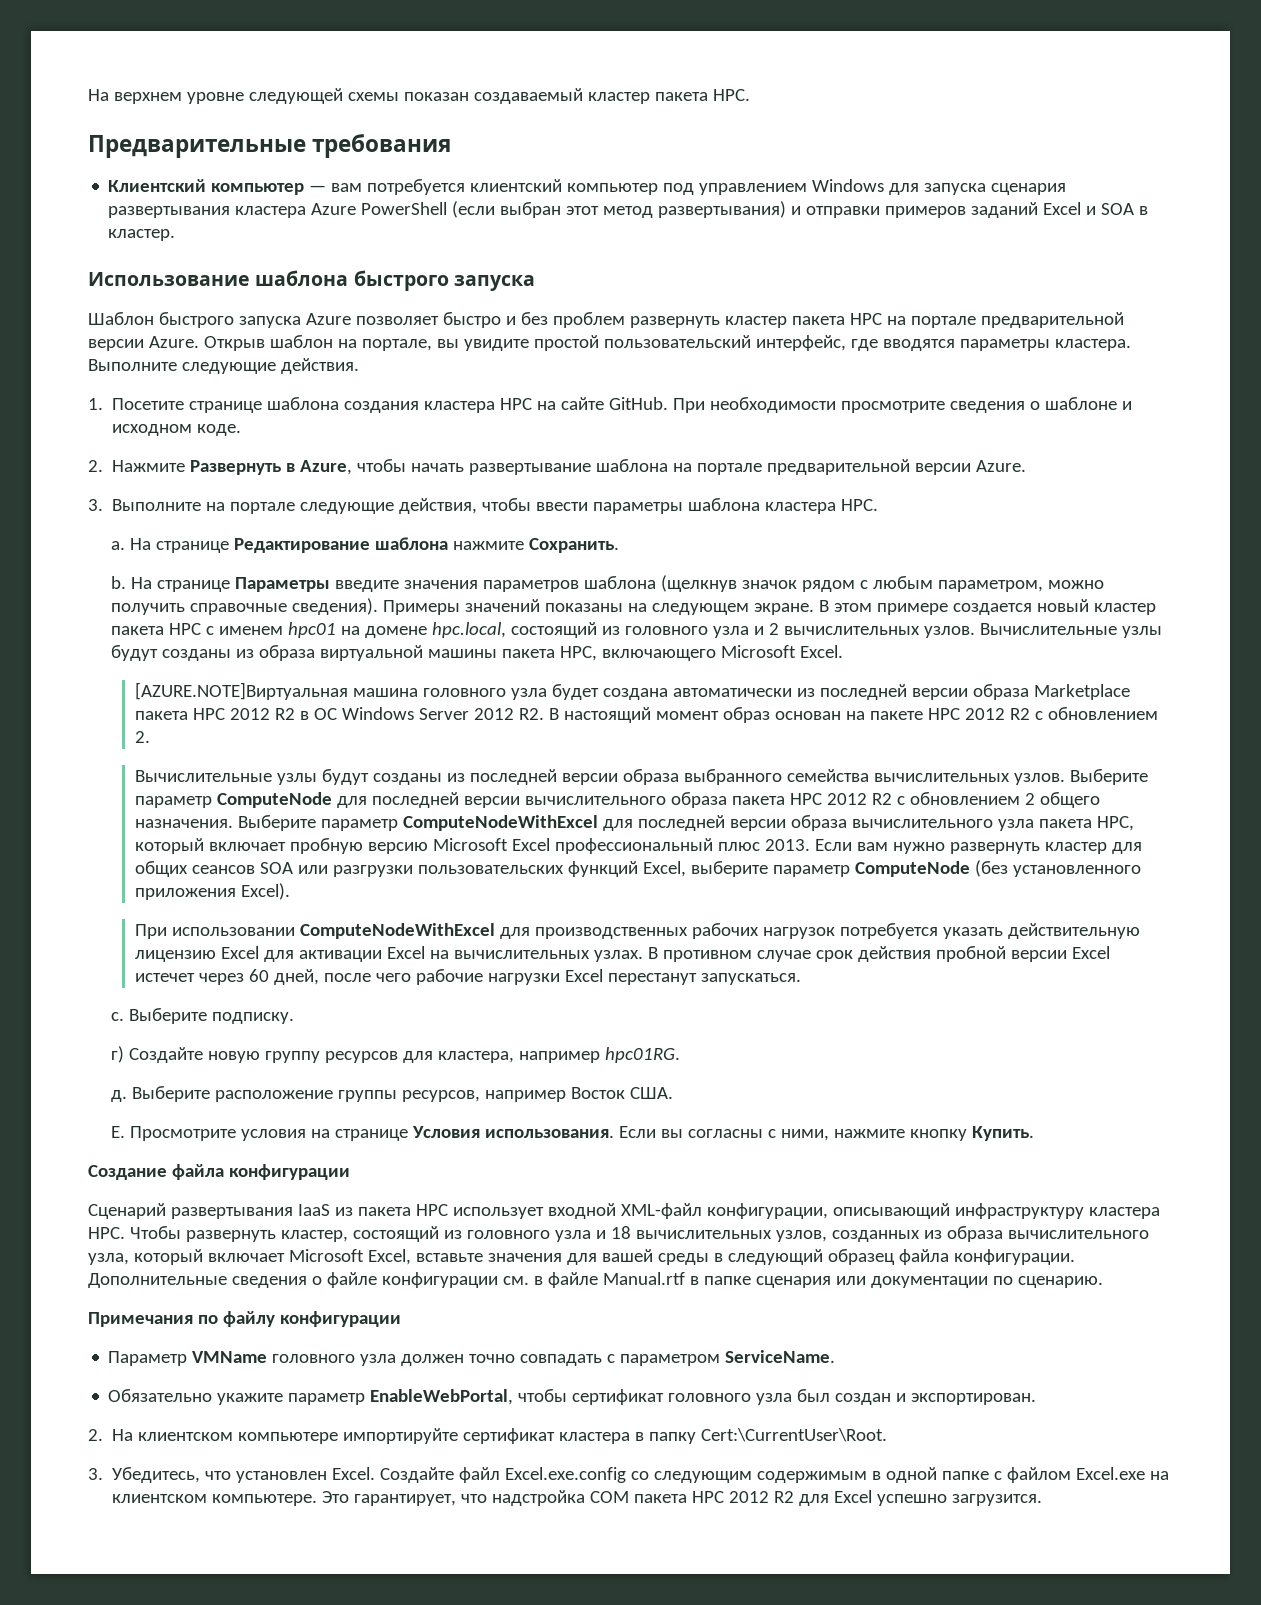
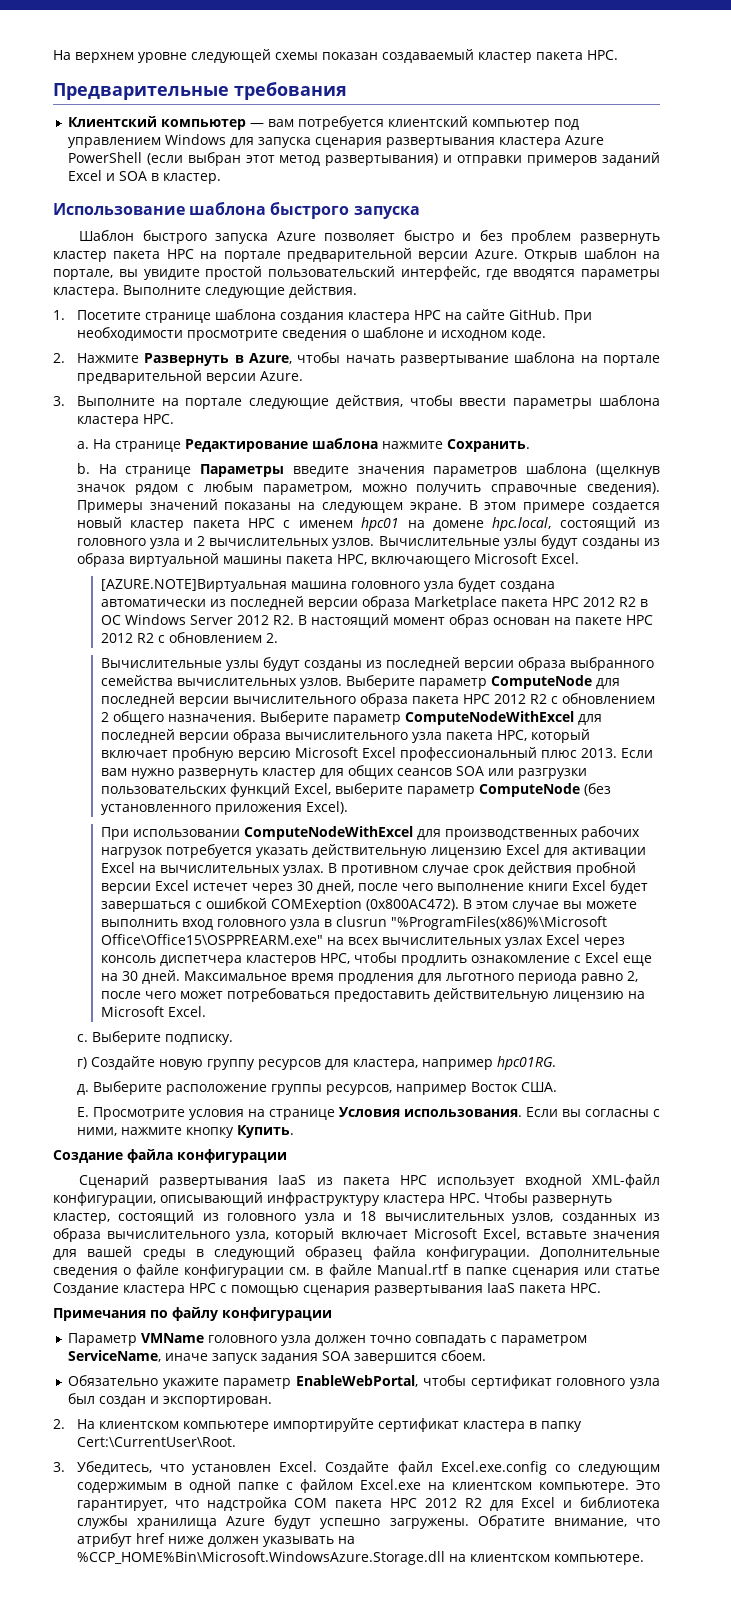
[248,969,269,982] 60 -> [296,881,313,891] 30
[415,969,801,985] рабочие нагрузки Excel перестанут запускаться. -> [436,880,648,894] [100,898,637,912] [100,916,607,930] [100,934,625,948] [100,952,652,966] [100,970,638,984] [100,988,645,1002] [100,1006,206,1017] выполнение книги Excel будет завершаться с ошибкой COMExeption (0x800AC472). В этом случае вы можете выполнить вход головного узла в clusrun "%ProgramFiles(x86)%\Microsoft Office\Office15\OSPPREARM.exe" на всех вычислительных узлах Excel через консоль диспетчера кластеров HPC, чтобы продлить ознакомление с Excel еще на 30 дней. Максимальное время продления для льготного периода равно 2, после чего может потребоваться предоставить действительную лицензию на Microsoft Excel.
[870,1276,1103,1288] документации по сценарию. -> [615,1267,660,1275] [53,1283,601,1296] статье Создание кластера HPC с помощью сценария развертывания IaaS пакета HPC.
[725,1350,836,1363] ServiceName. -> [67,1350,486,1364] ServiceName, иначе запуск задания SOA завершится сбоем.
[877,1494,1043,1506] успешно загрузится. -> [563,1497,660,1508] [76,1515,660,1529] [76,1533,355,1547] [76,1551,644,1565] и библиотека службы хранилища Azure будут успешно загружены. Обратите внимание, что атрибут href ниже должен указывать на %CCP_HOME%Bin\Microsoft.WindowsAzure.Storage.dll на клиентском компьютере.

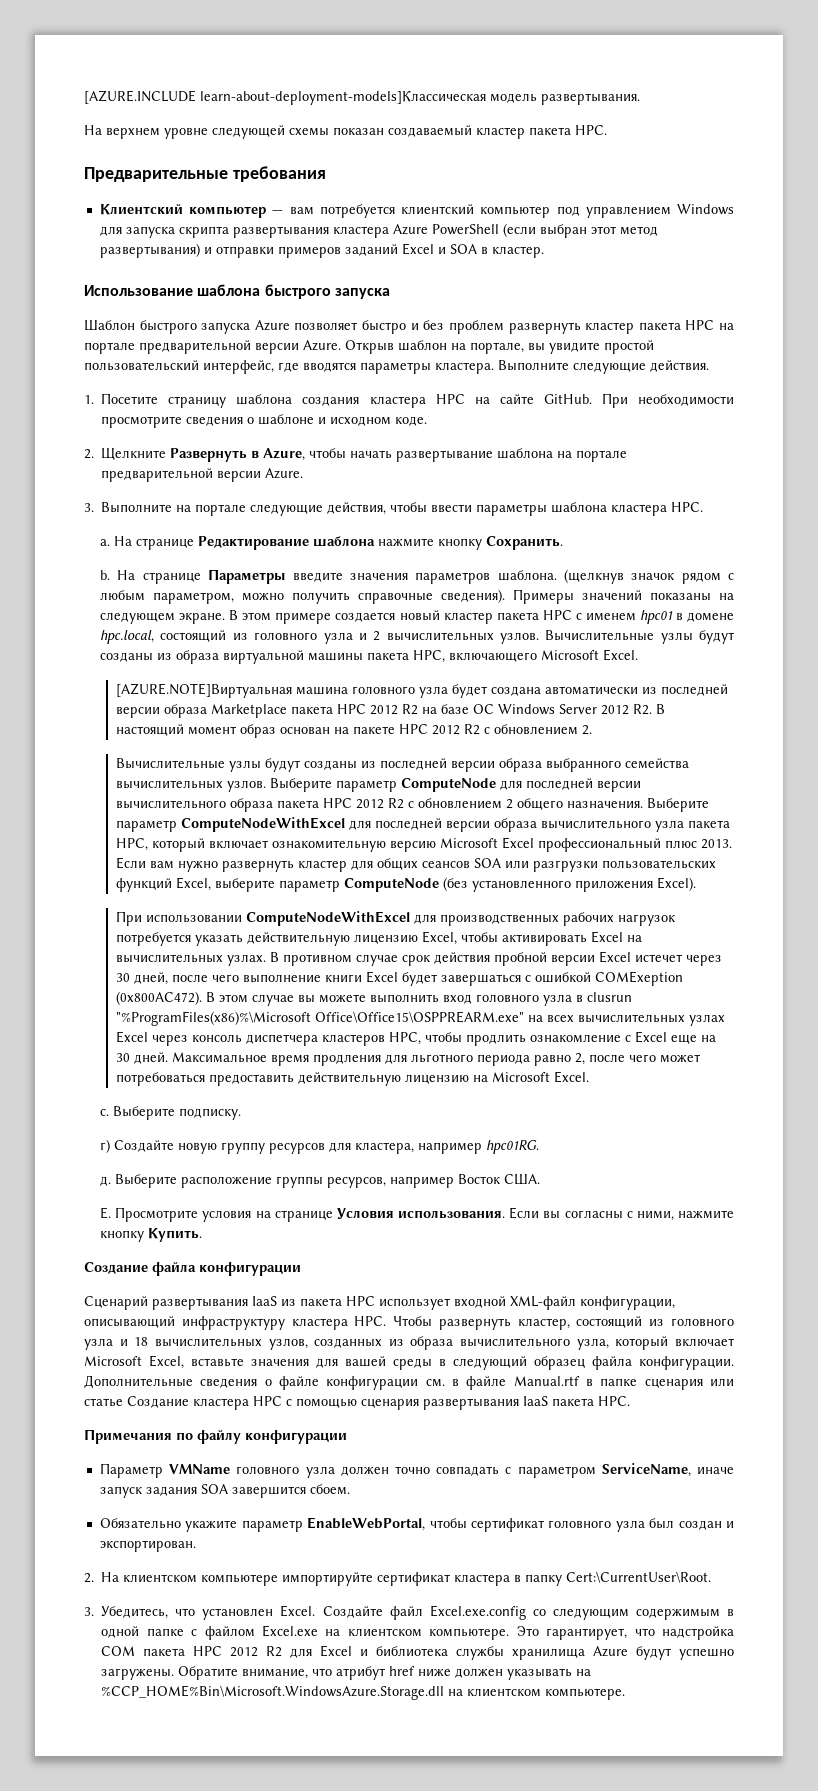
(53, 55) none -> [84,90,640,105] [AZURE.INCLUDE learn-about-deployment-models]Классическая модель развертывания. //
[314,137,382,148] сценария -> [178,226,229,238] скрипта
[144,312,211,323] странице -> [168,396,227,408] страницу
[76,353,139,363] Нажмите -> [101,448,167,461] Щелкните
(443, 445) none -> [438,538,483,550] кнопку
[526,463,588,474] шаблона -> [497,570,557,581] шаблона.
[407,520,425,528] на -> [675,613,683,621] в
[639,599,648,607] в -> [422,704,470,714] на базе
[171,747,234,761] пробную -> [272,840,387,852] ознакомительную
[505,844,646,858] Excel для активации -> [422,931,588,946] Excel, чтобы активировать

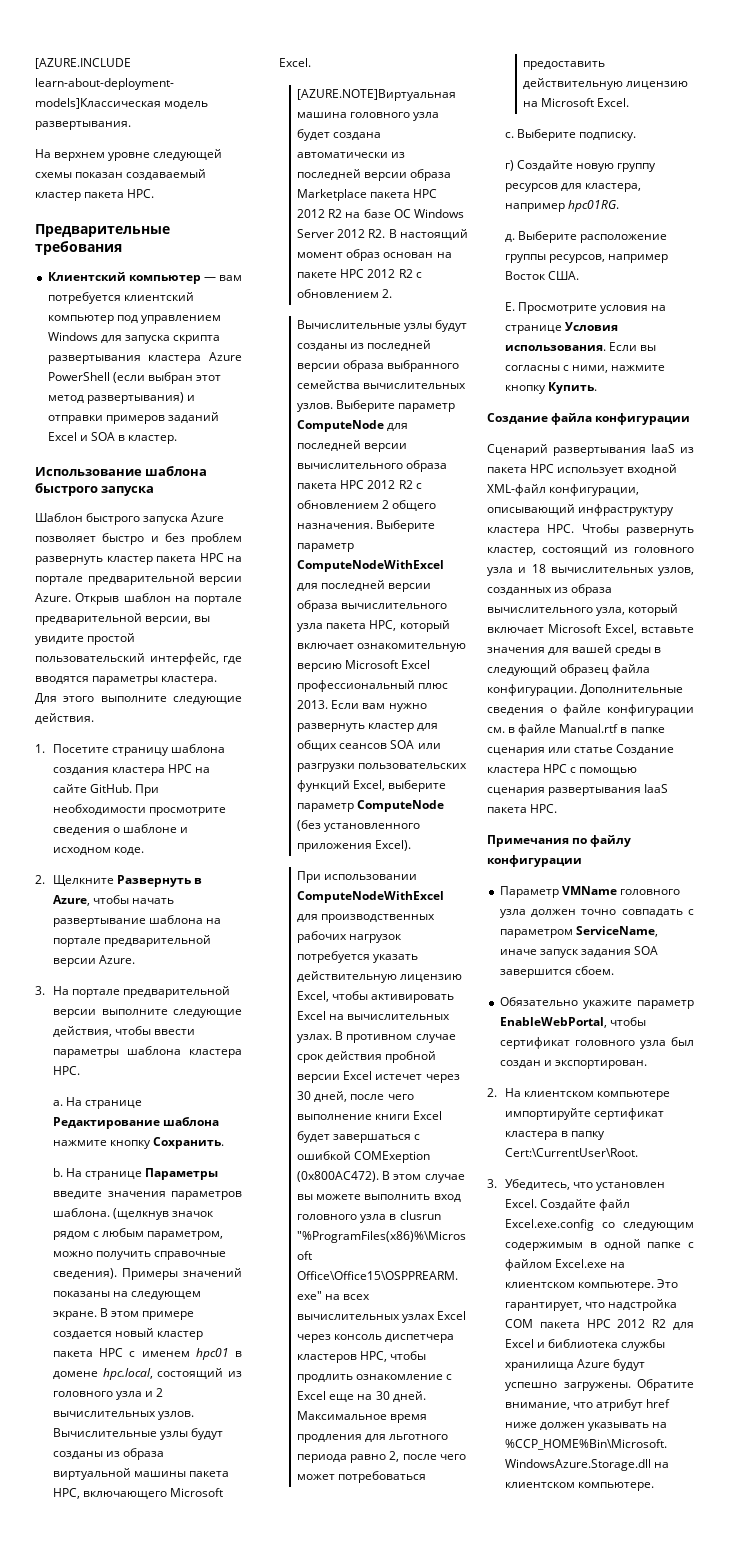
[470,342,524,354] портале, -> [194,596,242,605] [35,613,192,625] портале предварительной версии,
[498,360,569,371] Выполните -> [35,693,167,704] Для этого выполните
[101,502,247,516] Выполните на портале -> [53,986,231,998] [53,1009,168,1018] На портале предварительной версии выполните

